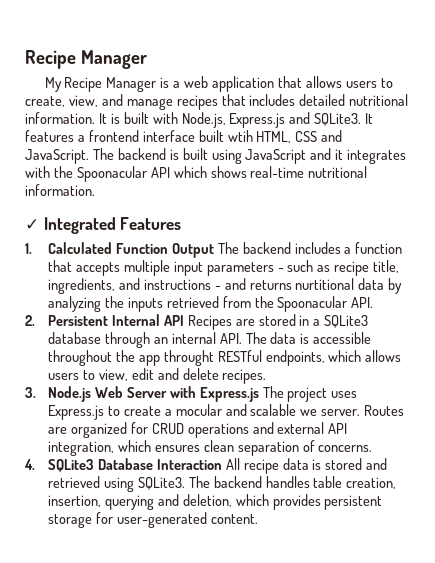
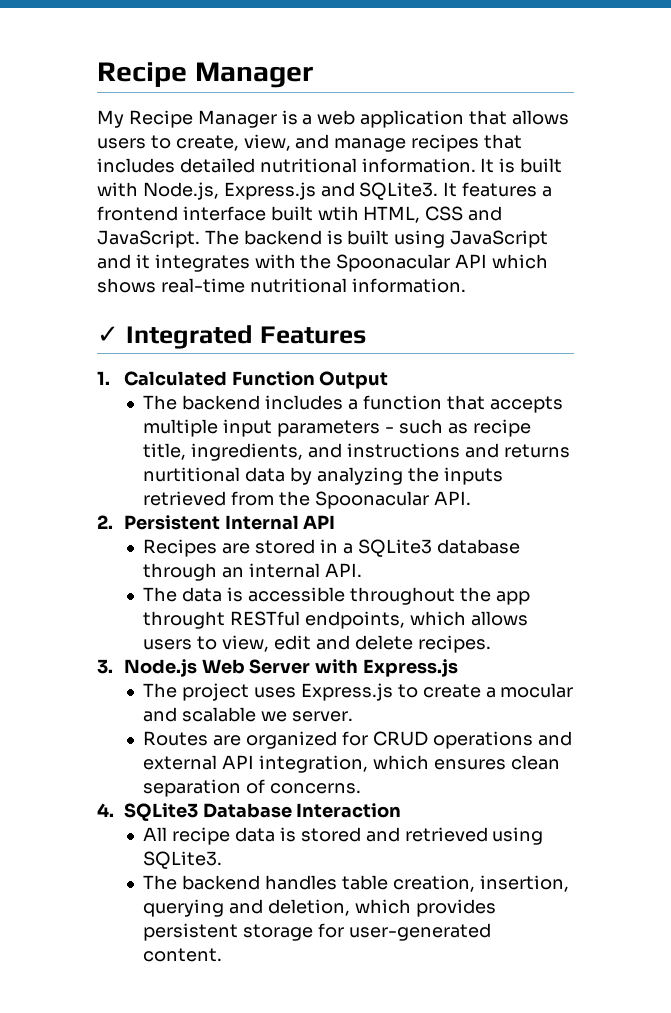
(214, 250) none -> (389, 380) //
[214,286,221,290] - -> (461, 450) none
(184, 320) none -> (336, 522) //
(242, 338) none -> (363, 570) //
(259, 394) none -> (459, 668) //
(361, 412) none -> (354, 716) //
(222, 464) none -> (402, 810) //
(185, 483) none -> (223, 860) //

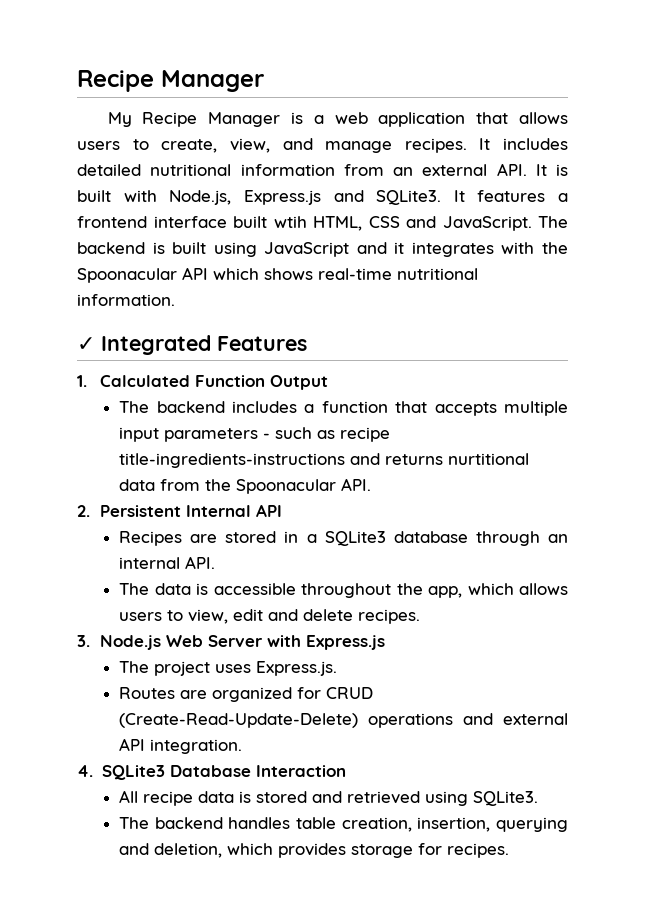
[411,134,523,152] recipes that -> [404,138,491,153] recipes. It
[361,158,476,173] information. -> [240,163,527,176] information from an external API.
[143,443,570,461] [143,467,503,485] [143,491,227,506] title, ingredients, and instructions and returns nurtitional data by analyzing the inputs retrieved -> [119,453,530,468] [119,479,156,491] title-ingredients-instructions and returns nurtitional data
[495,591,530,605] [143,611,406,629] app throught RESTful endpoints, -> [428,586,463,598] app,
[301,683,574,701] [143,707,354,722] Express.js to create a mocular and scalable we server. -> [256,661,338,676] Express.js.
(428, 738) none -> [119,713,359,728] (Create-Read-Update-Delete)
[259,755,560,773] [143,779,362,797] integration, which ensures clean separation of concerns. -> [150,739,243,754] integration.
[143,923,239,941] persistent -> (347, 850) none
[349,923,492,941] [143,948,223,962] user-generated content. -> [447,843,510,858] recipes.

